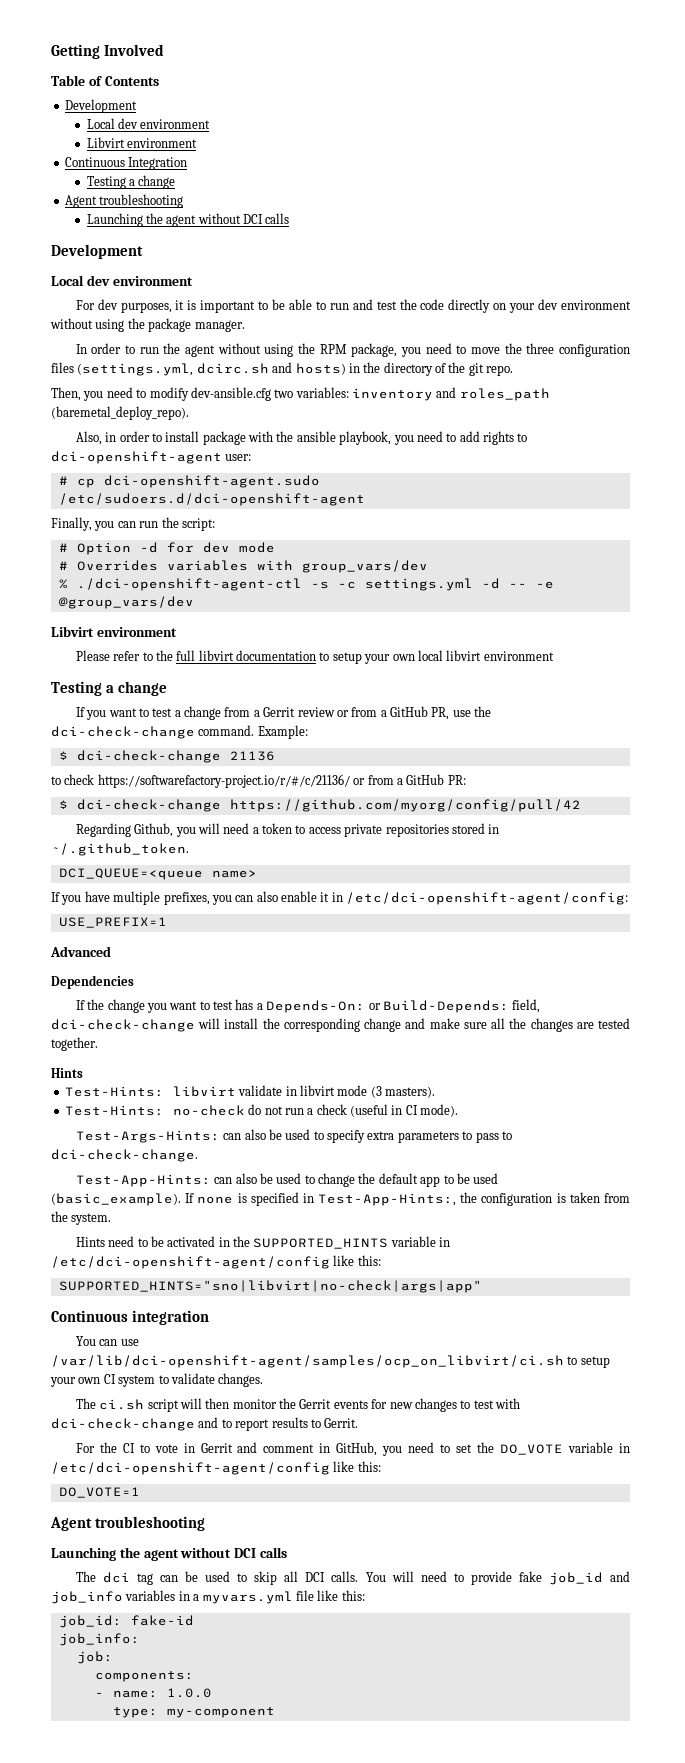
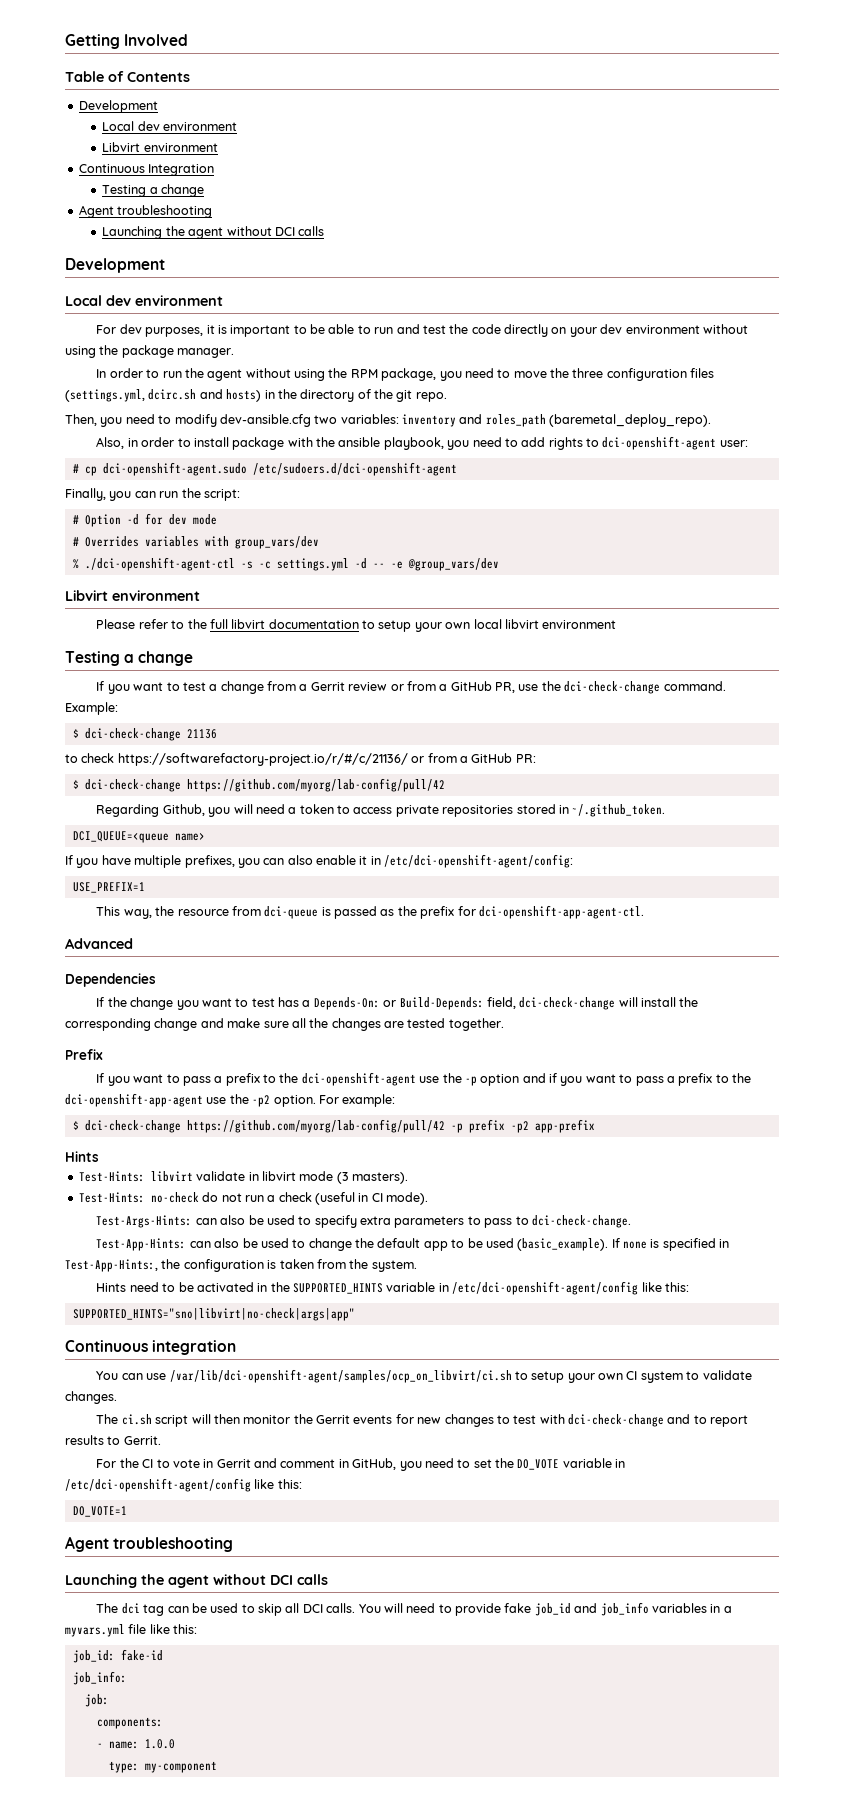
[229,799,581,812] https://github.com/myorg/config/pull/42 -> [186,778,445,792] https://github.com/myorg/lab-config/pull/42
(167, 922) none -> [96,905,644,919] // This way, the resource from dci-queue is passed as the prefix for dci-openshift-app-agent-ctl.
(98, 1044) none -> [65,1049,103,1060] [96,1072,752,1086] [65,1093,396,1107] [72,1119,595,1133] // Prefix // If you want to pass a prefix to the dci-openshift-agent use the -p option and if you want to pass a prefix to the dci-openshift-app-agent use the -p2 option. For example: // $ dci-check-change https://github.com/myorg/lab-config/pull/42 -p prefix -p2 app-prefix

